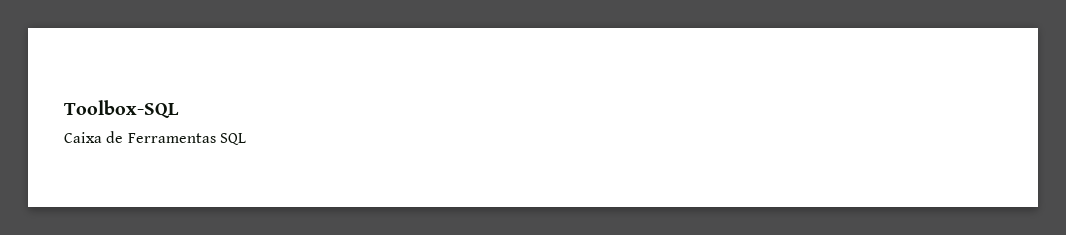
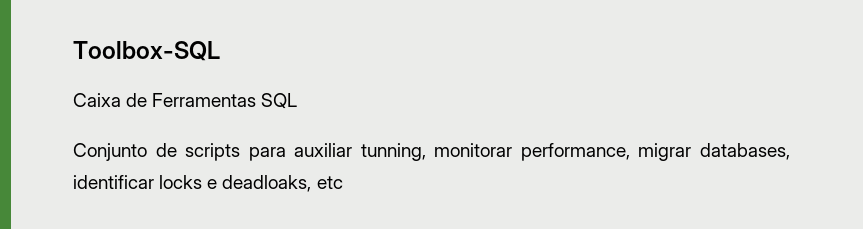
(246, 139) none -> [73,143,790,161] [73,175,343,192] // Conjunto de scripts para auxiliar tunning, monitorar performance, migrar databases, identificar locks e deadloaks, etc

